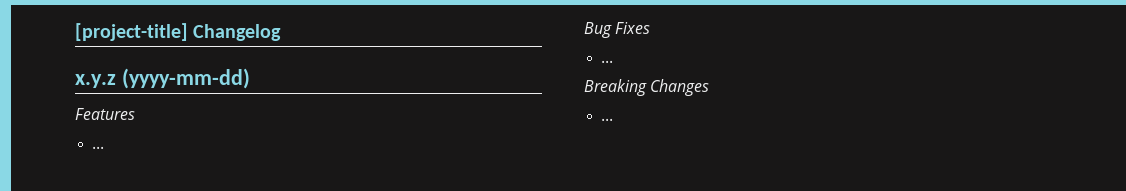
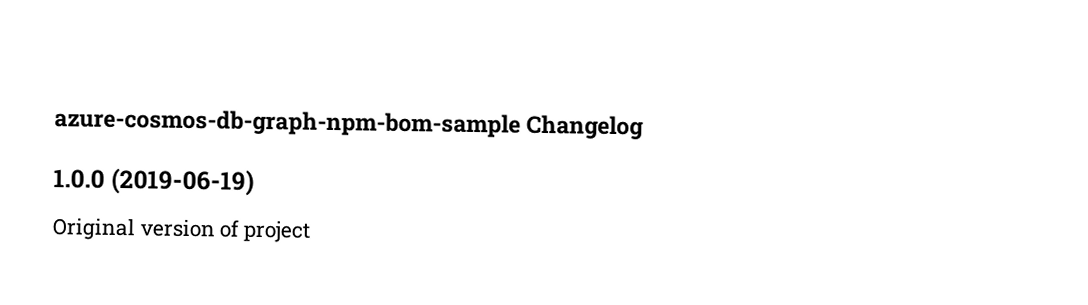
[75,23,188,41] [project-title] -> [54,108,521,138] azure-cosmos-db-graph-npm-bom-sample
[75,68,250,89] [75,108,135,120] [92,146,105,149] [584,22,651,38] [601,60,614,63] [584,79,710,96] [601,118,614,121] x.y.z (yyyy-mm-dd) // Features // ... // Bug Fixes // ... // Breaking Changes // ... -> [53,167,255,196] [52,218,311,243] 1.0.0 (2019-06-19) // Original version of project

